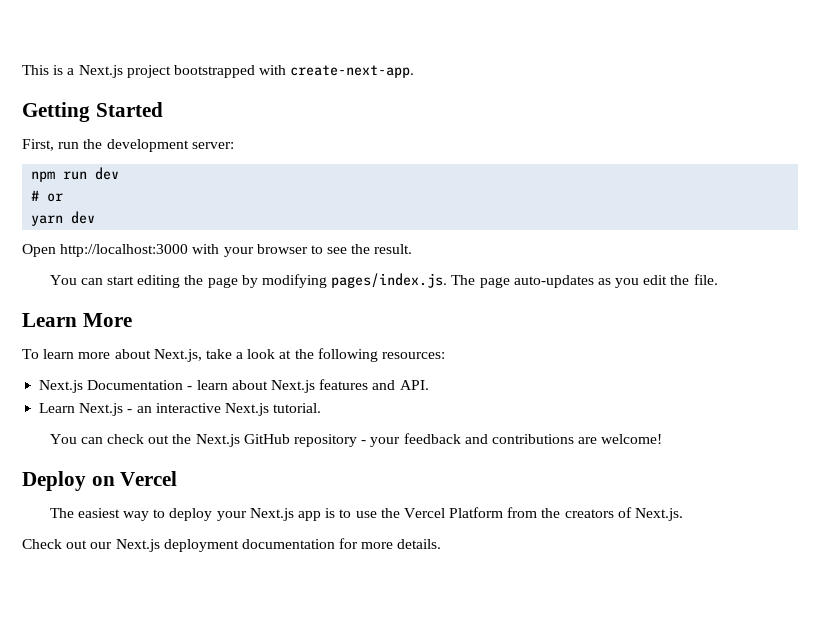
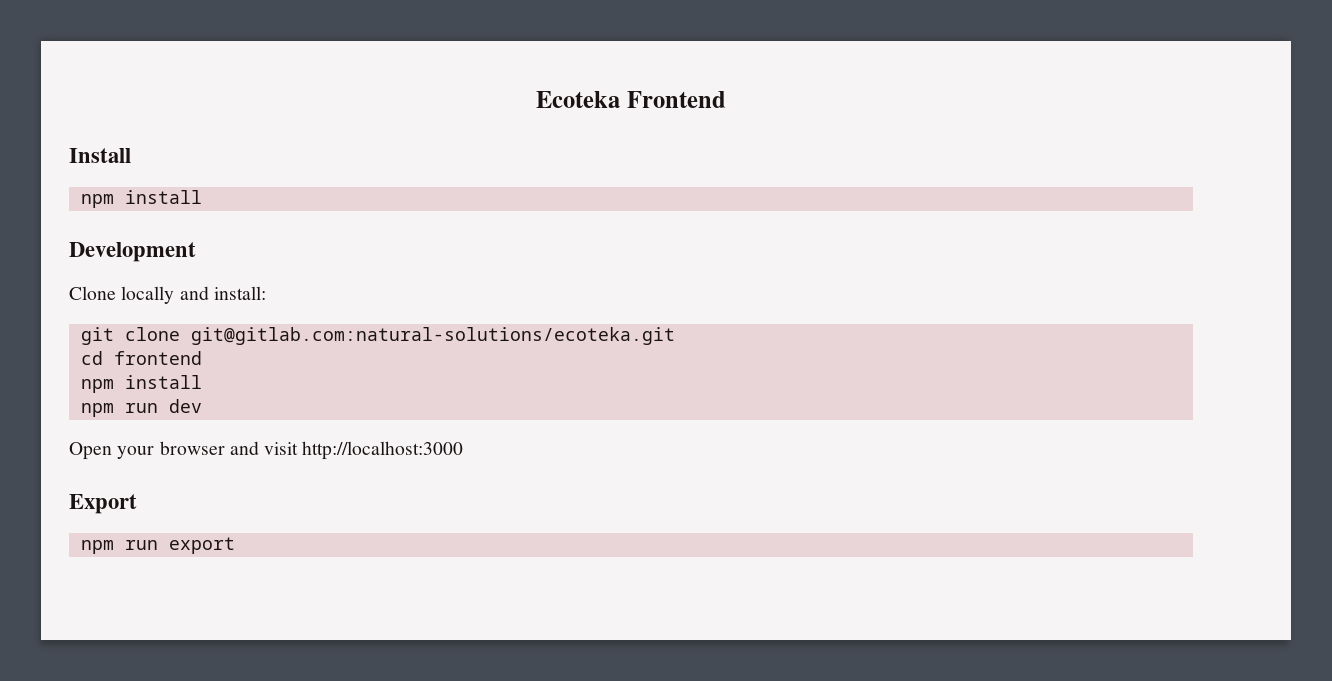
[22,65,415,78] [22,102,163,122] [22,139,234,152] [31,167,120,182] [31,190,64,202] [31,211,96,226] [22,244,413,257] [49,273,718,288] [22,313,132,327] [22,348,446,362] [39,379,429,393] [39,403,322,416] [49,433,663,447] [22,471,178,491] [49,507,683,521] [22,538,442,552] This is a Next.js project bootstrapped with create-next-app. // Getting Started // First, run the development server: // npm run dev // # or // yarn dev // Open http://localhost:3000 with your browser to see the result. // You can start editing the page by modifying pages/index.js. The page auto-updates as you edit the file. // Learn More // To learn more about Next.js, take a look at the following resources: // Next.js Documentation - learn about Next.js features and API. // Learn Next.js - an interactive Next.js tutorial. // You can check out the Next.js GitHub repository - your feedback and contributions are welcome! // Deploy on Vercel // The easiest way to deploy your Next.js app is to use the Vercel Platform from the creators of Next.js. // Check out our Next.js deployment documentation for more details. -> [536,91,726,108] [69,148,131,163] [80,190,202,208] [69,242,196,262] [69,286,266,304] [80,327,675,345] [80,351,202,365] [80,375,202,393] [80,399,202,417] [69,441,464,460] [69,494,137,514] [80,537,235,554] Ecoteka Frontend // Install // npm install // Development // Clone locally and install: // git clone git@gitlab.com:natural-solutions/ecoteka.git // cd frontend // npm install // npm run dev // Open your browser and visit http://localhost:3000 // Export // npm run export

